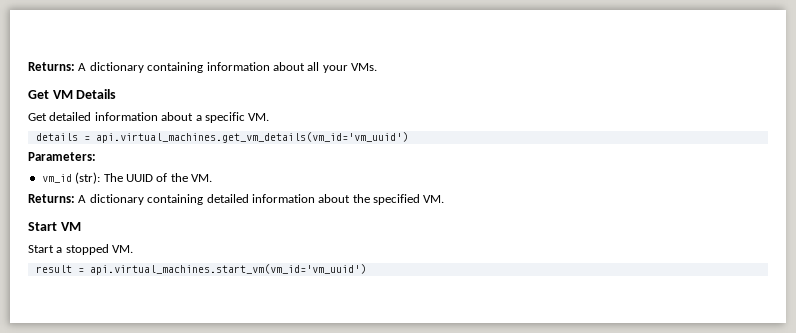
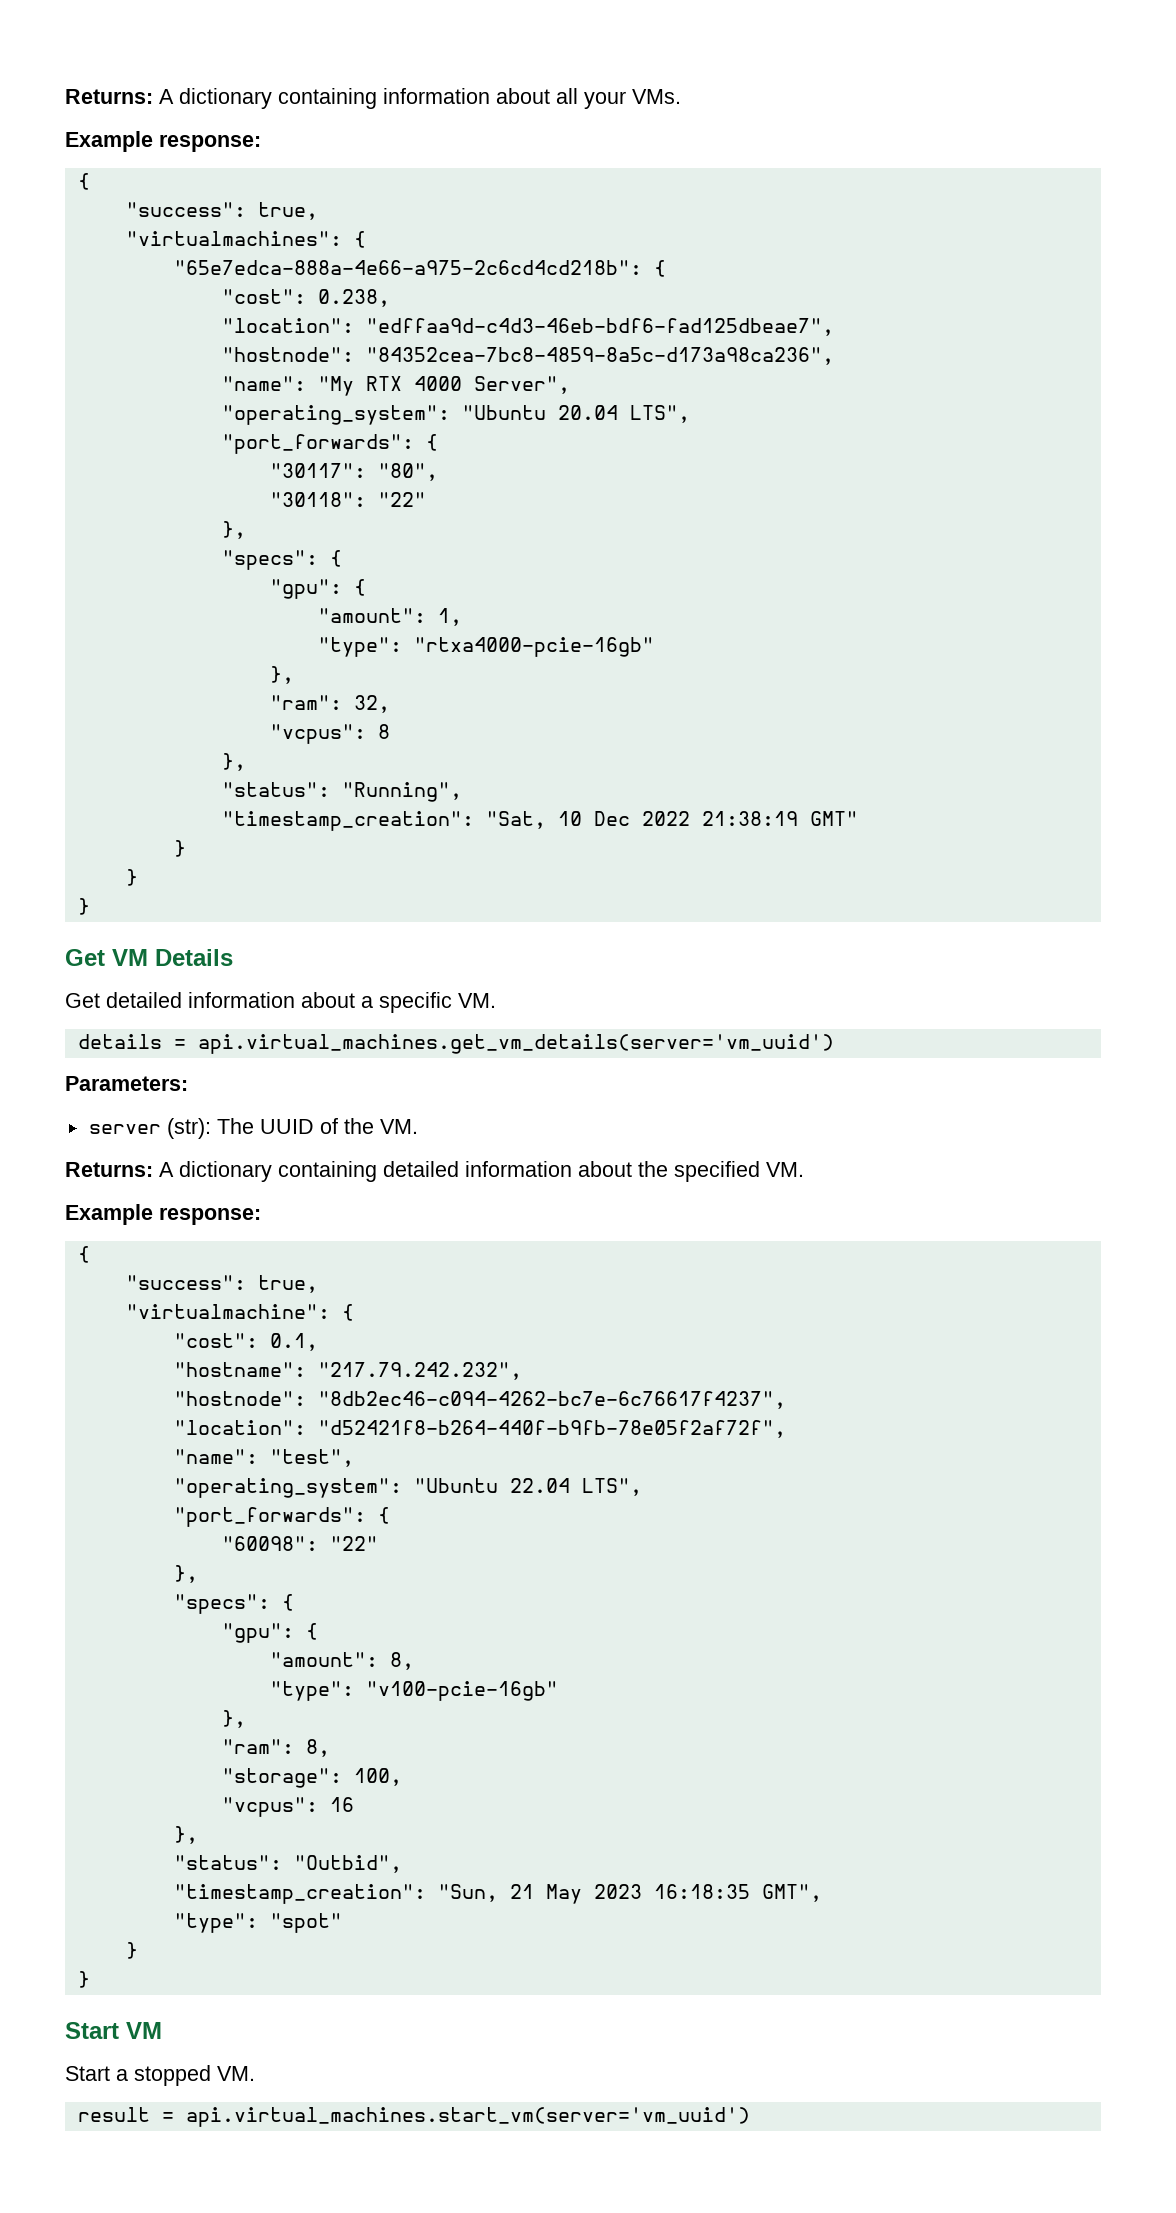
(377, 67) none -> [65,131,261,152] [77,173,90,190] [125,202,318,220] [125,231,366,248] [173,260,666,277] [221,289,390,307] [221,318,834,336] [221,347,834,365] [221,376,570,396] [221,405,690,425] [221,434,438,454] [269,463,438,481] [269,492,426,507] [221,521,246,539] [221,550,342,570] [269,579,366,599] [317,608,462,626] [317,637,654,657] [269,666,294,684] [269,695,390,713] [269,724,390,744] [221,753,246,771] [221,782,462,802] [221,811,858,831] [173,840,186,857] [125,869,138,886] [77,898,90,915] // Example response: // { // "success": true, // "virtualmachines": { // "65e7edca-888a-4e66-a975-2c6cd4cd218b": { // "cost": 0.238, // "location": "edffaa9d-c4d3-46eb-bdf6-fad125dbeae7", // "hostnode": "84352cea-7bc8-4859-8a5c-d173a98ca236", // "name": "My RTX 4000 Server", // "operating_system": "Ubuntu 20.04 LTS", // "port_forwards": { // "30117": "80", // "30118": "22" // }, // "specs": { // "gpu": { // "amount": 1, // "type": "rtxa4000-pcie-16gb" // }, // "ram": 32, // "vcpus": 8 // }, // "status": "Running", // "timestamp_creation": "Sat, 10 Dec 2022 21:38:19 GMT" // } // } // }
[95,132,408,143] api.virtual_machines.get_vm_details(vm_id='vm_uuid') -> [197,1034,834,1054] api.virtual_machines.get_vm_details(server='vm_uuid')
[41,174,72,183] vm_id -> [88,1124,161,1134] server
(445, 199) none -> [65,1204,261,1225] [77,1246,90,1263] [125,1275,318,1293] [125,1304,354,1321] [173,1333,318,1351] [173,1362,522,1380] [173,1391,786,1409] [173,1420,786,1438] [173,1449,354,1467] [173,1478,642,1498] [173,1507,390,1527] [221,1536,378,1551] [173,1565,198,1583] [173,1594,294,1614] [221,1623,318,1643] [269,1652,414,1670] [269,1681,558,1701] [221,1710,246,1728] [221,1739,330,1757] [221,1768,402,1788] [221,1797,354,1817] [173,1826,198,1844] [173,1855,402,1873] [173,1884,822,1904] [173,1913,342,1933] [125,1942,138,1959] [77,1971,90,1988] // Example response: // { // "success": true, // "virtualmachine": { // "cost": 0.1, // "hostname": "217.79.242.232", // "hostnode": "8db2ec46-c094-4262-bc7e-6c76617f4237", // "location": "d52421f8-b264-440f-b9fb-78e05f2af72f", // "name": "test", // "operating_system": "Ubuntu 22.04 LTS", // "port_forwards": { // "60098": "22" // }, // "specs": { // "gpu": { // "amount": 8, // "type": "v100-pcie-16gb" // }, // "ram": 8, // "storage": 100, // "vcpus": 16 // }, // "status": "Outbid", // "timestamp_creation": "Sun, 21 May 2023 16:18:35 GMT", // "type": "spot" // } // }
[89,264,366,275] api.virtual_machines.start_vm(vm_id='vm_uuid') -> [185,2107,750,2127] api.virtual_machines.start_vm(server='vm_uuid')

